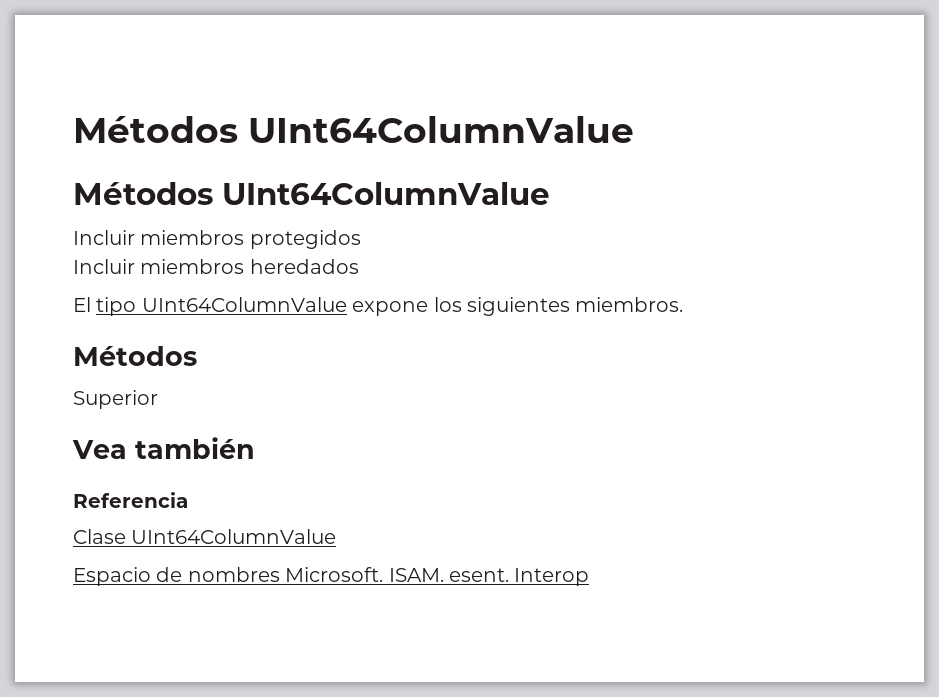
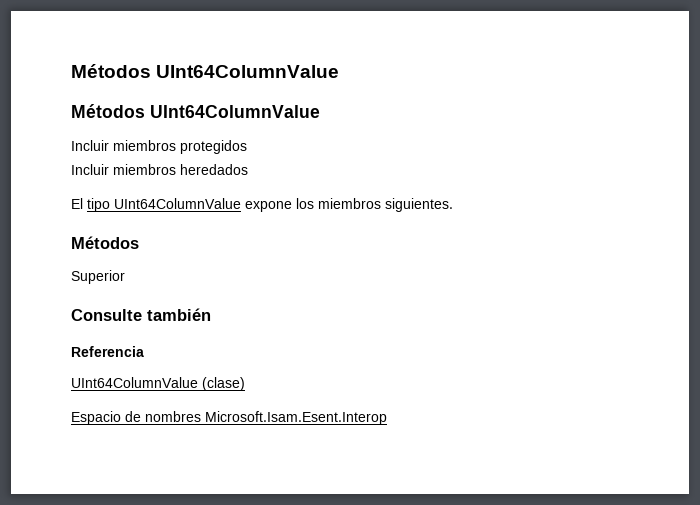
[466,297,684,316] siguientes miembros. -> [318,198,453,212] miembros siguientes.
[72,440,127,459] Vea -> [71,309,142,321] Consulte
[73,529,337,544] Clase UInt64ColumnValue -> [71,377,245,391] UInt64ColumnValue (clase)
[285,567,590,586] Microsoft. ISAM. esent. Interop -> [205,411,387,425] Microsoft.Isam.Esent.Interop

